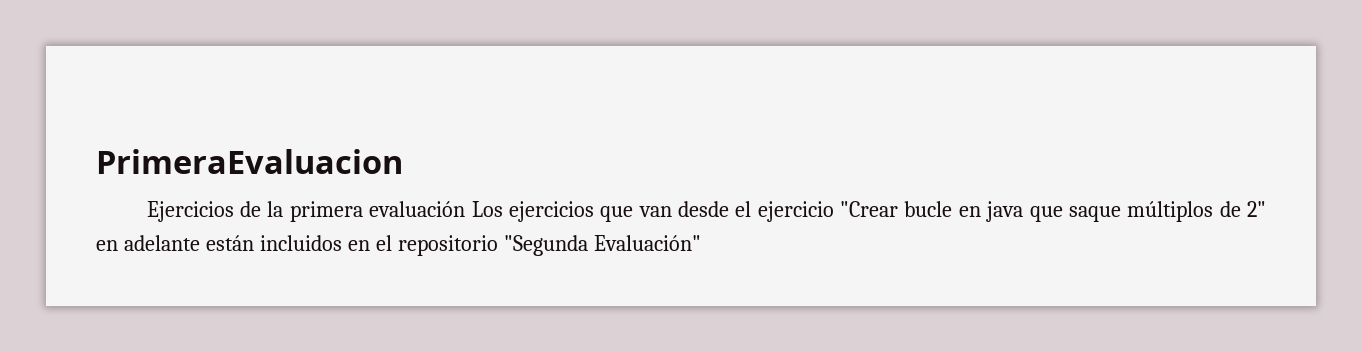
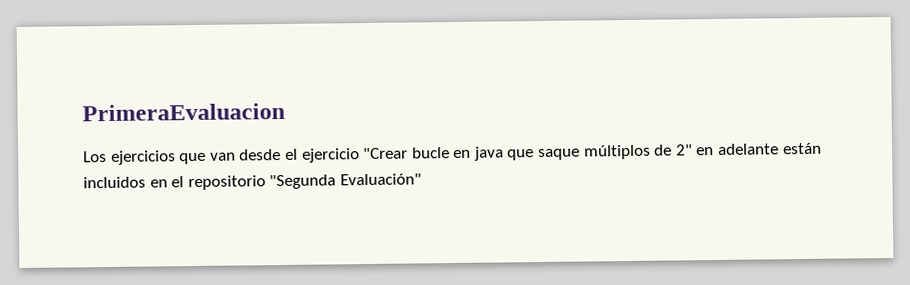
[146,201,466,222] Ejercicios de la primera evaluación -> (285, 112) none

